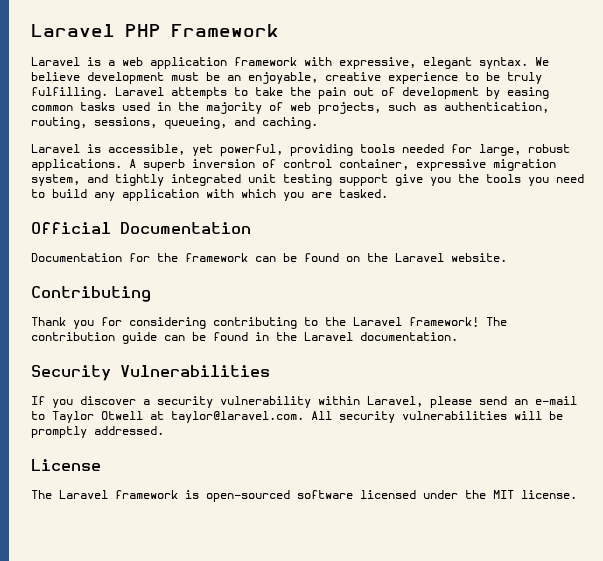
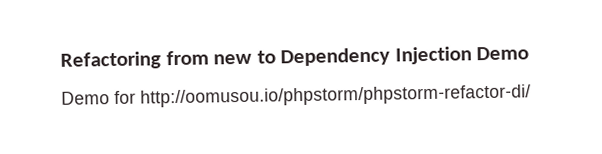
[31,24,279,37] [31,57,549,69] [31,72,542,84] [31,87,549,99] [31,102,549,114] [31,117,318,129] [31,144,570,156] [31,159,556,171] [31,174,584,186] [31,189,388,201] [31,222,251,234] [31,253,507,262] [31,286,151,302] [31,317,507,329] [31,332,458,344] [31,365,270,381] [31,396,577,408] [31,411,563,423] [31,426,164,438] [31,459,101,471] [31,490,577,502] Laravel PHP Framework // Laravel is a web application framework with expressive, elegant syntax. We believe development must be an enjoyable, creative experience to be truly fulfilling. Laravel attempts to take the pain out of development by easing common tasks used in the majority of web projects, such as authentication, routing, sessions, queueing, and caching. // Laravel is accessible, yet powerful, providing tools needed for large, robust applications. A superb inversion of control container, expressive migration system, and tightly integrated unit testing support give you the tools you need to build any application with which you are tasked. // Official Documentation // Documentation for the framework can be found on the Laravel website. // Contributing // Thank you for considering contributing to the Laravel framework! The contribution guide can be found in the Laravel documentation. // Security Vulnerabilities // If you discover a security vulnerability within Laravel, please send an e-mail to Taylor Otwell at taylor@laravel.com. All security vulnerabilities will be promptly addressed. // License // The Laravel framework is open-sourced software licensed under the MIT license. -> [60,46,530,70] [61,84,531,108] Refactoring from new to Dependency Injection Demo // Demo for http://oomusou.io/phpstorm/phpstorm-refactor-di/

